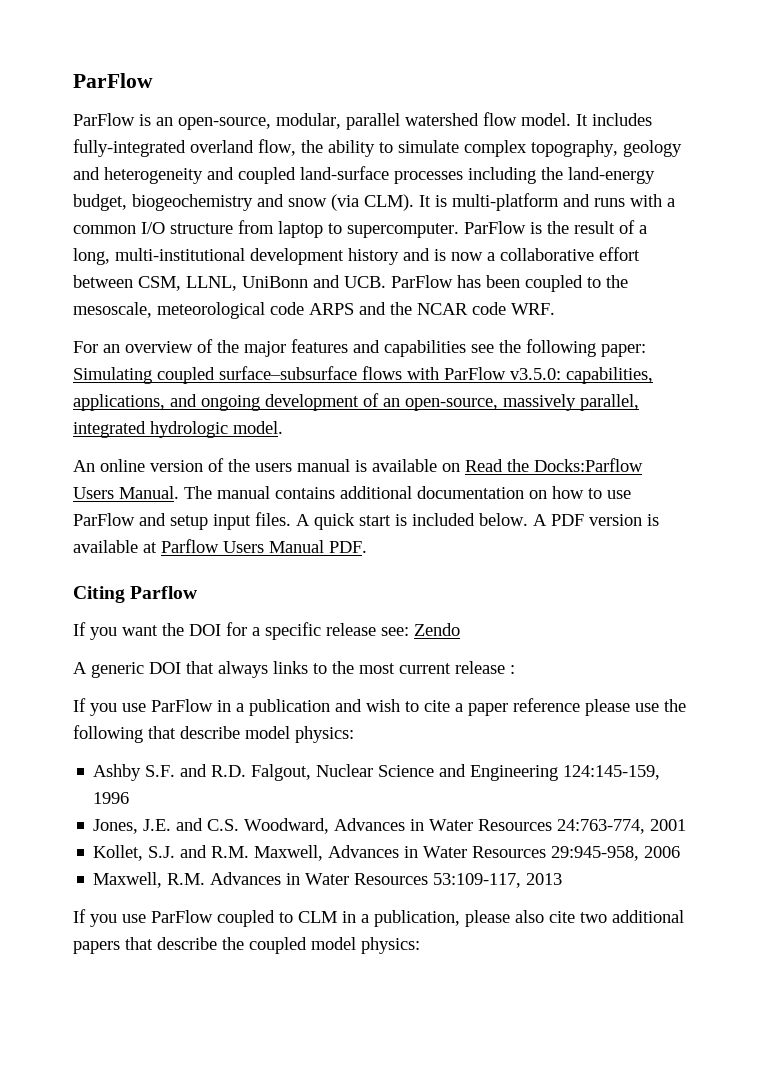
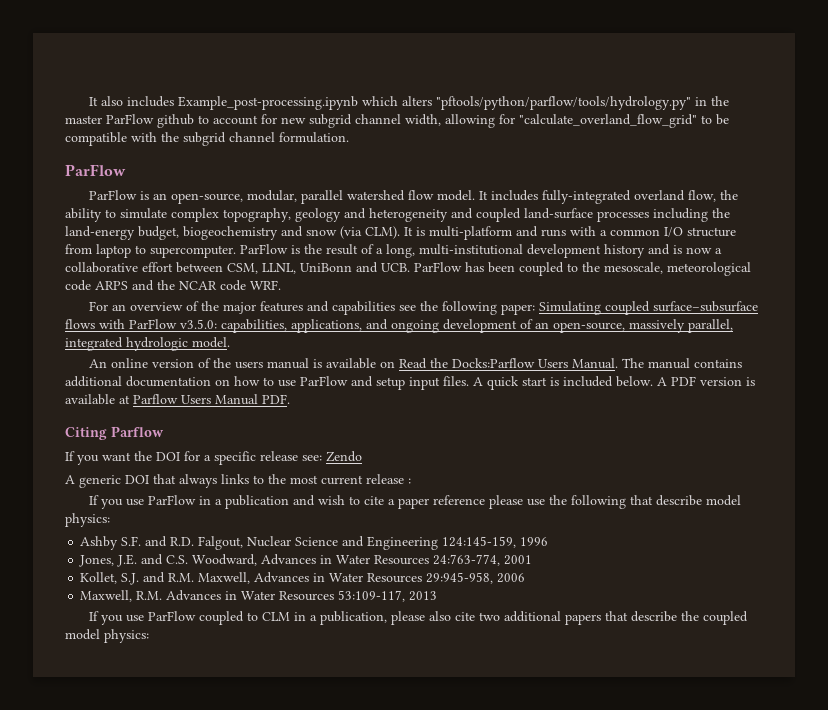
(73, 80) none -> [89,96,730,110] [65,114,729,128] [65,132,349,146] It also includes Example_post-processing.ipynb which alters "pftools/python/parflow/tools/hydrology.py" in the master ParFlow github to account for new subgrid channel width, allowing for "calculate_overland_flow_grid" to be compatible with the subgrid channel formulation. //

